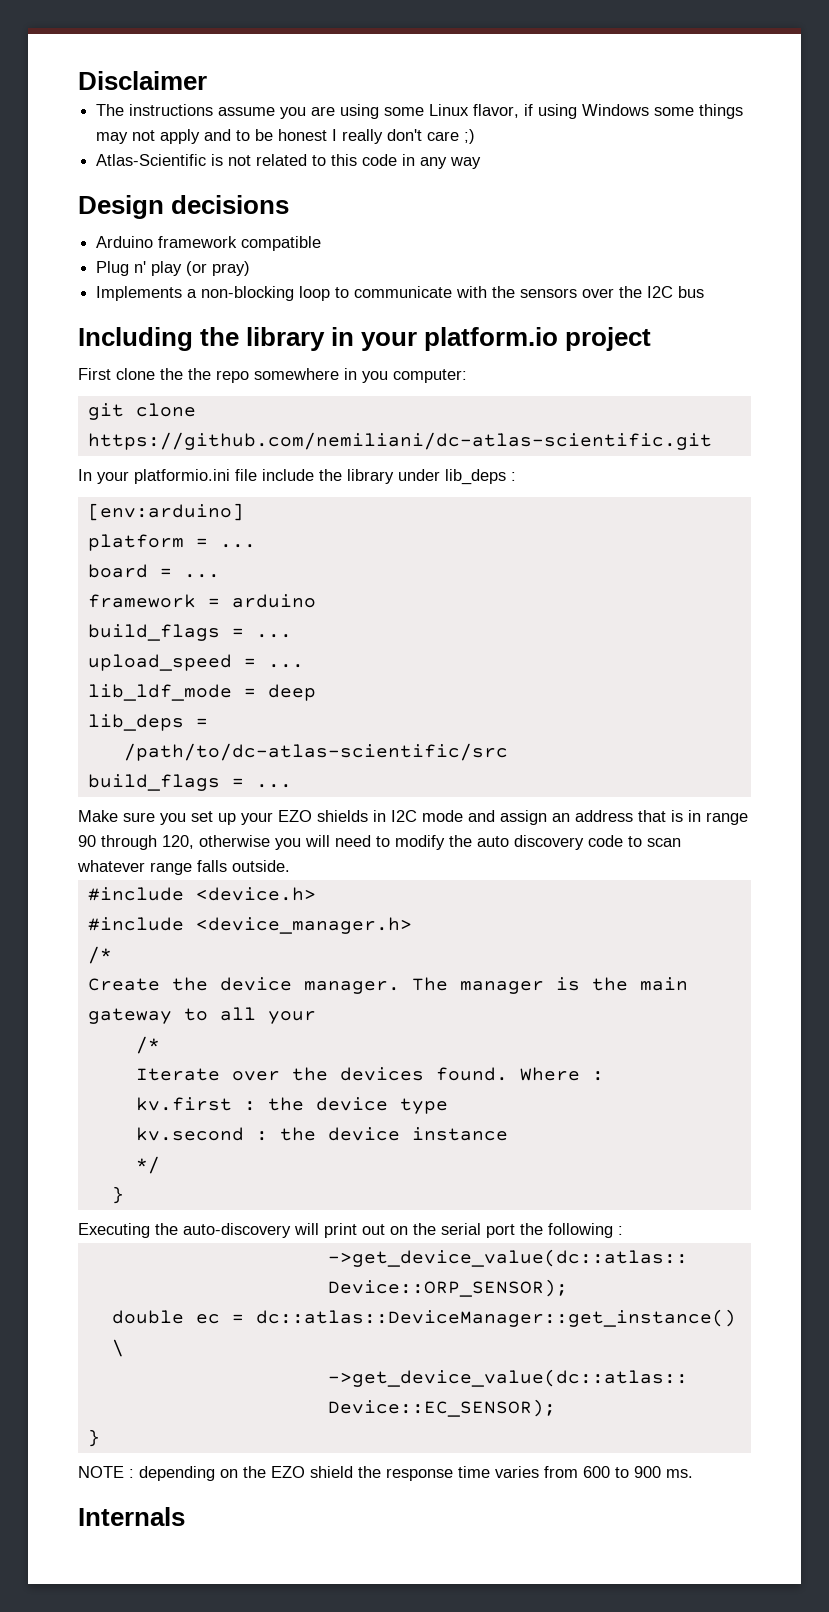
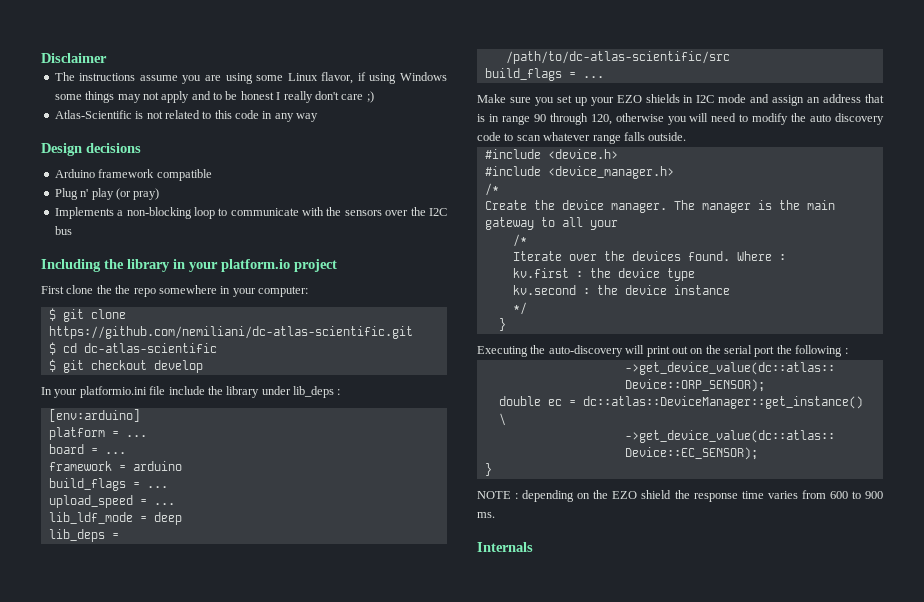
[362,371,388,383] you -> [232,288,256,297] your
(467, 376) none -> [48,308,56,321] $
(712, 441) none -> [48,342,217,355] [48,359,203,373] // $ cd dc-atlas-scientific // $ git checkout develop

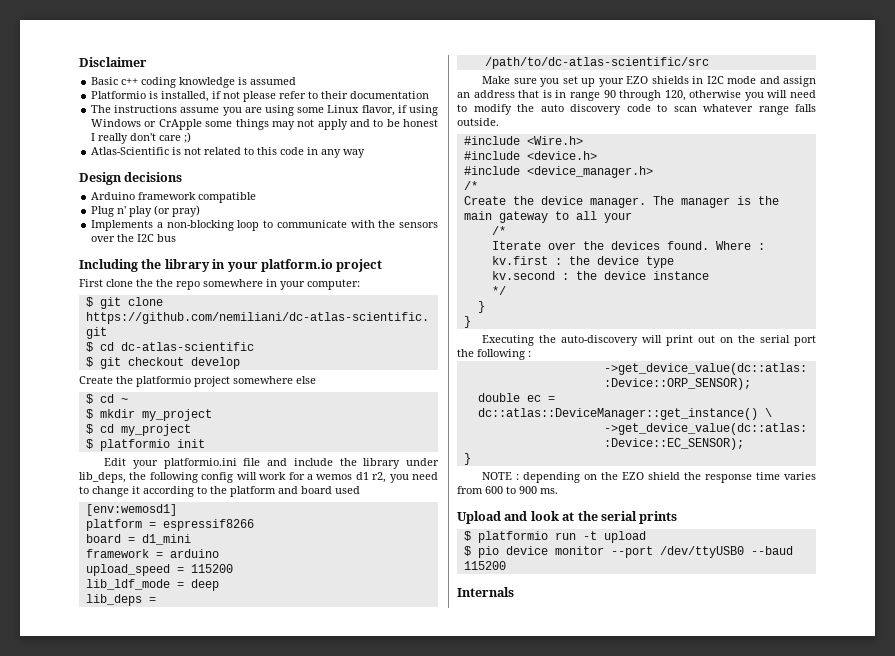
(107, 58) none -> [91,77,297,88] [91,91,430,102] // Basic c++ coding knowledge is assumed // Platformio is installed, if not please refer to their documentation
(447, 76) none -> [144,119,202,130] or CrApple
[41,387,52,395] In -> [79,376,316,387] [85,394,128,404] [85,409,212,421] [85,424,191,436] [85,439,205,451] [104,458,127,466] Create the platformio project somewhere else // $ cd ~ // $ mkdir my_project // $ cd my_project // $ platformio init // Edit
(166, 390) none -> [267,458,288,466] and
[293,386,341,398] [48,409,140,422] lib_deps : // [env:arduino] -> [79,472,438,483] [79,486,360,497] [85,504,177,516] lib_deps, the following config will work for a wemos d1 r2, you need to change it according to the platform and board used // [env:wemosd1]
[125,435,147,437] ... -> [162,519,254,531] espressif8266
[104,452,126,454] ... -> [141,534,191,545] d1_mini
[48,478,168,491] // build_flags = ... -> (219, 553) none
[153,503,175,505] ... -> [190,564,233,573] 115200
[484,68,604,81] // build_flags = ... -> (709, 63) none
(687, 136) none -> [463,136,583,145] // #include <Wire.h>
(506, 324) none -> [463,316,471,328] // }
(495, 515) none -> [457,511,678,524] [463,531,646,543] [463,546,793,558] [463,561,506,570] // Upload and look at the serial prints // $ platformio run -t upload // $ pio device monitor --port /dev/ttyUSB0 --baud 115200

